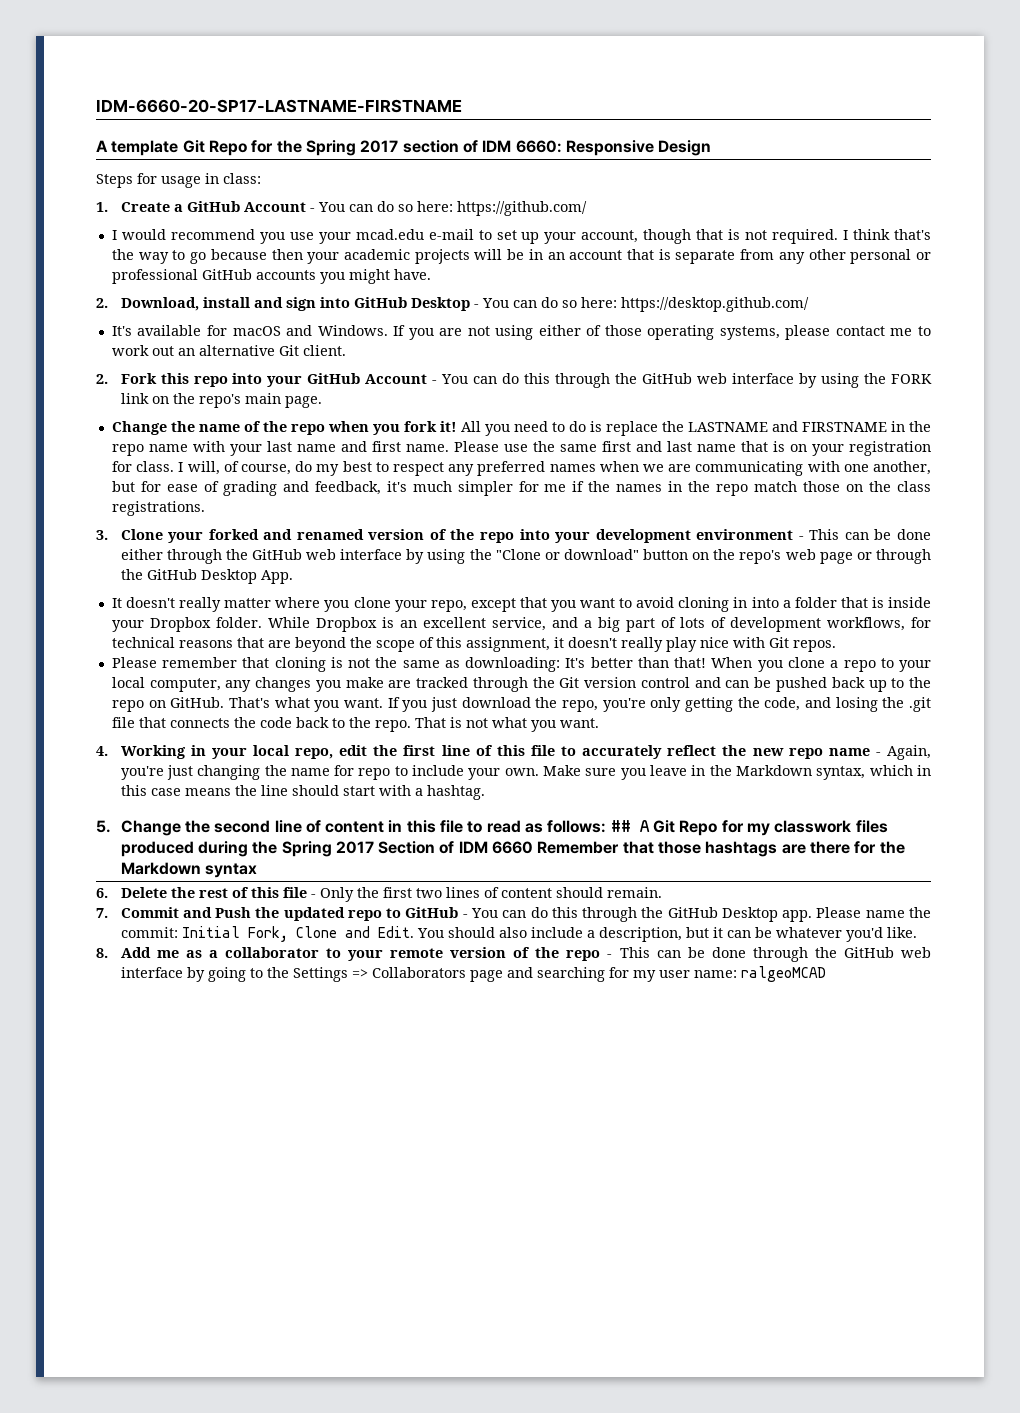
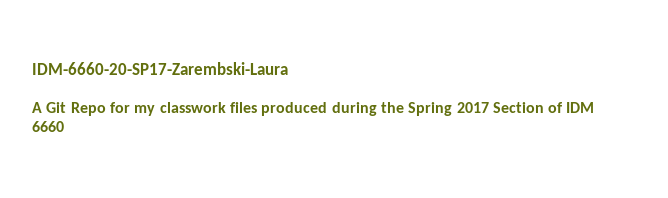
[96,99,462,113] [96,140,712,156] [96,173,261,188] [96,201,587,216] [111,229,931,244] [111,249,932,264] [111,269,431,284] [96,297,809,312] [111,325,931,340] [111,345,346,356] [96,373,933,388] [120,393,322,408] [111,421,931,436] [111,441,931,456] [111,461,931,476] [111,481,932,496] [111,501,205,516] [96,529,932,543] [120,549,932,564] [120,569,293,584] [111,597,932,612] [111,617,931,632] [111,637,836,652] [111,657,932,672] [111,677,932,692] [111,697,932,712] [111,717,599,732] [96,745,932,760] [120,765,931,780] [120,785,485,800] [96,820,650,836] IDM-6660-20-SP17-LASTNAME-FIRSTNAME // A template Git Repo for the Spring 2017 section of IDM 6660: Responsive Design // Steps for usage in class: // 1. Create a GitHub Account - You can do so here: https://github.com/ // I would recommend you use your mcad.edu e-mail to set up your account, though that is not required. I think that's the way to go because then your academic projects will be in an account that is separate from any other personal or professional GitHub accounts you might have. // 2. Download, install and sign into GitHub Desktop - You can do so here: https://desktop.github.com/ // It's available for macOS and Windows. If you are not using either of those operating systems, please contact me to work out an alternative Git client. // 2. Fork this repo into your GitHub Account - You can do this through the GitHub web interface by using the FORK link on the repo's main page. // Change the name of the repo when you fork it! All you need to do is replace the LASTNAME and FIRSTNAME in the repo name with your last name and first name. Please use the same first and last name that is on your registration for class. I will, of course, do my best to respect any preferred names when we are communicating with one another, but for ease of grading and feedback, it's much simpler for me if the names in the repo match those on the class registrations. // 3. Clone your forked and renamed version of the repo into your development environment - This can be done either through the GitHub web interface by using the "Clone or download" button on the repo's web page or through the GitHub Desktop App. // It doesn't really matter where you clone your repo, except that you want to avoid cloning in into a folder that is inside your Dropbox folder. While Dropbox is an excellent service, and a big part of lots of development workflows, for technical reasons that are beyond the scope of this assignment, it doesn't really play nice with Git repos. // Please remember that cloning is not the same as downloading: It's better than that! When you clone a repo to your local computer, any changes you make are tracked through the Git version control and can be pushed back up to the repo on GitHub. That's what you want. If you just download the repo, you're only getting the code, and losing the .git file that connects the code back to the repo. That is not what you want. // 4. Working in your local repo, edit the first line of this file to accurately reflect the new repo name - Again, you're just changing the name for repo to include your own. Make sure you leave in the Markdown syntax, which in this case means the line should start with a hashtag. // 5. Change the second line of content in this file to read as follows: ## A -> [32,62,288,75] [32,102,42,113] IDM-6660-20-SP17-Zarembski-Laura // A
[537,841,905,857] [120,862,257,878] [96,887,662,902] [96,907,931,922] [120,926,917,942] [96,947,931,962] [120,966,826,982] Remember that those hashtags are there for the Markdown syntax // 6. Delete the rest of this file - Only the first two lines of content should remain. // 7. Commit and Push the updated repo to GitHub - You can do this through the GitHub Desktop app. Please name the commit: Initial Fork, Clone and Edit. You should also include a description, but it can be whatever you'd like. // 8. Add me as a collaborator to your remote version of the repo - This can be done through the GitHub web interface by going to the Settings => Collaborators page and searching for my user name: ralgeoMCAD -> (64, 126) none

